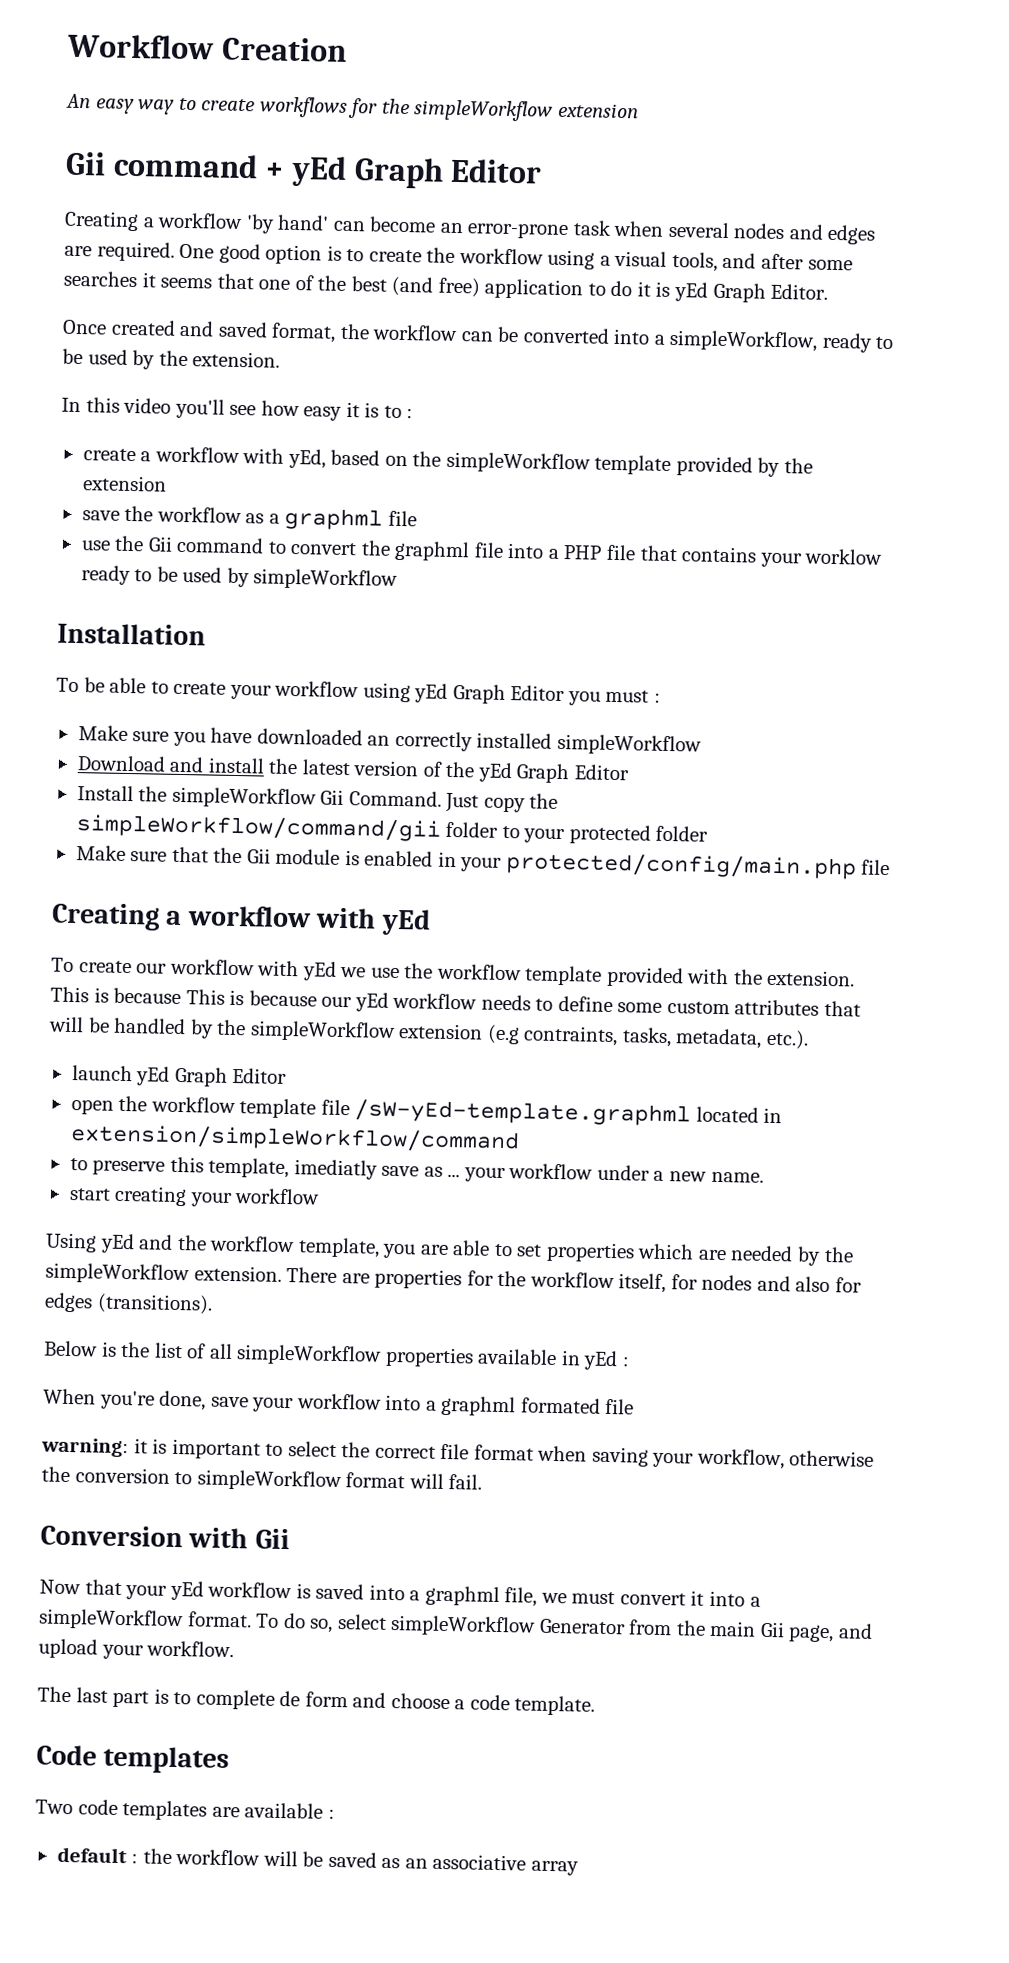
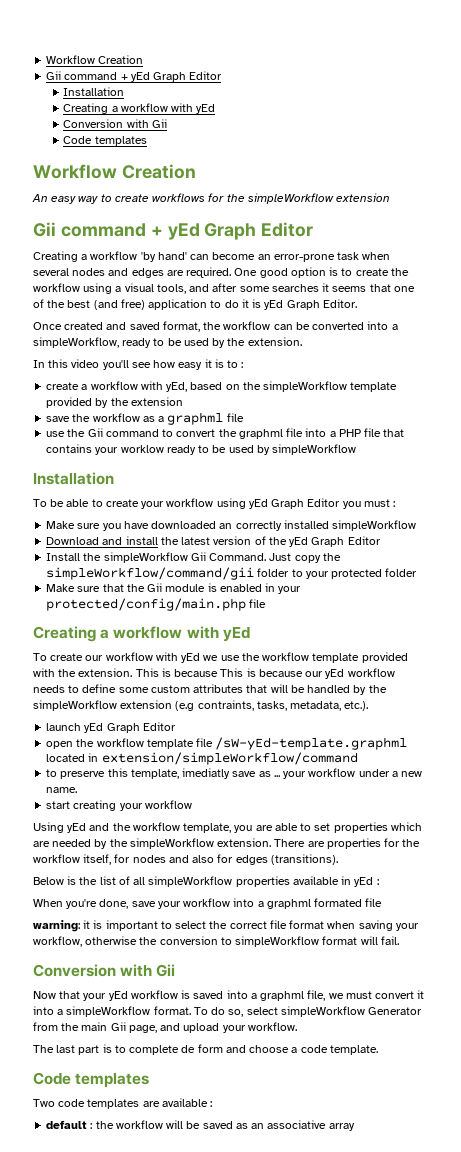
[67,33,347,62] Workflow Creation -> [46,55,144,64] [46,71,223,82] [63,87,125,96] [63,103,216,114] [63,119,167,128] [63,136,147,146] [33,164,196,179] Workflow Creation // Gii command + yEd Graph Editor // Installation // Creating a workflow with yEd // Conversion with Gii // Code templates // Workflow Creation

